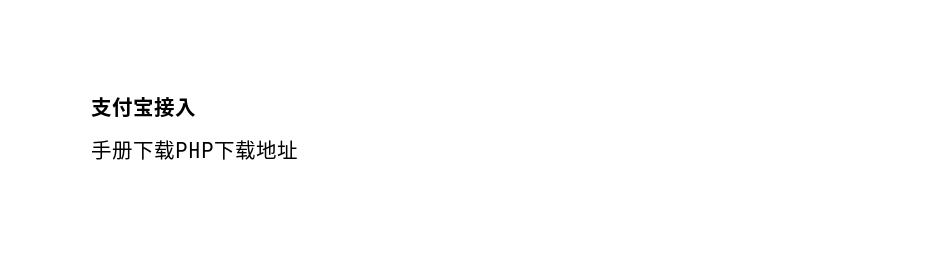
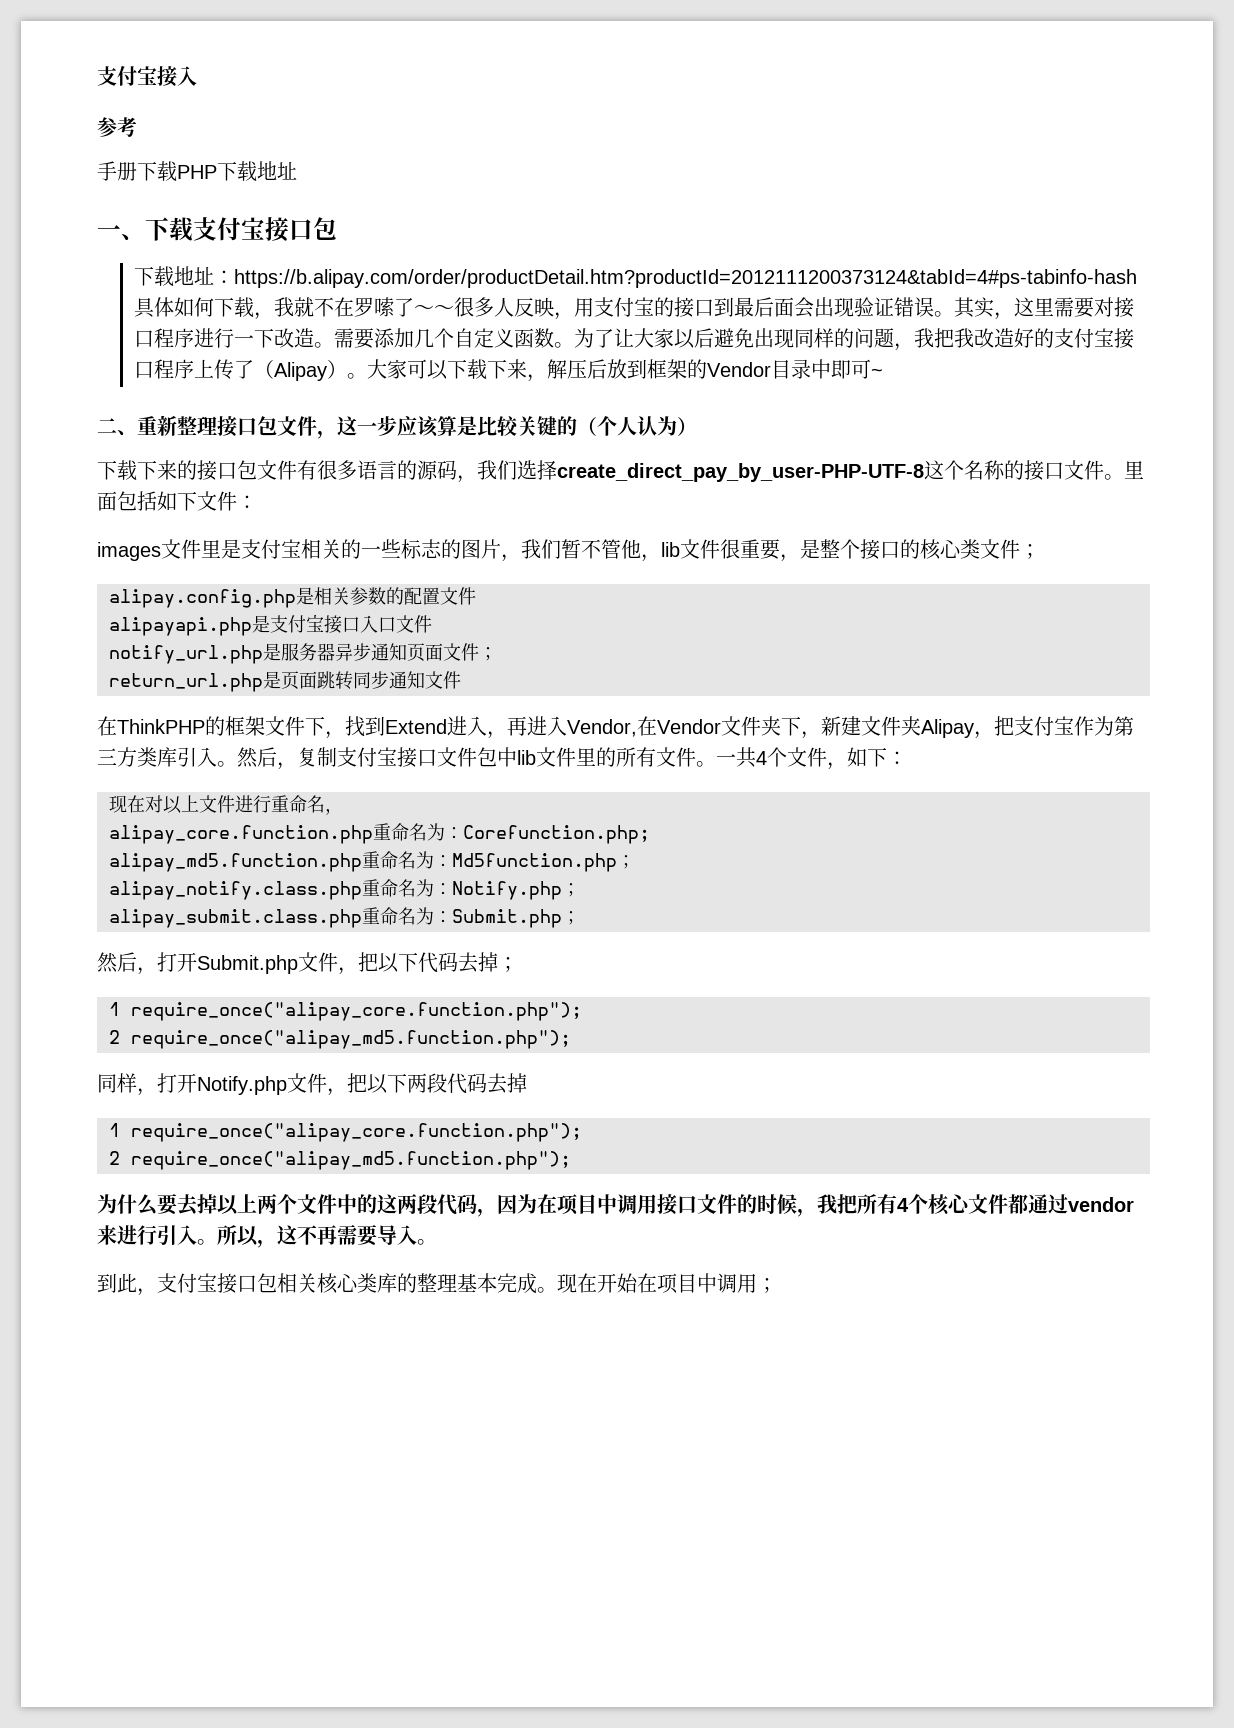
(196, 107) none -> [97,117,137,137] // 参考
(298, 149) none -> [97,217,337,242] [134,266,1138,288] [134,297,1135,320] [134,328,1135,351] [134,359,884,382] [97,415,697,439] [97,460,1144,483] [97,491,257,511] [97,539,1040,562] [109,587,476,608] [109,614,432,636] [109,643,497,664] [109,671,461,692] [97,716,1134,739] [97,747,907,770] [109,795,343,815] [109,823,650,844] [109,851,635,872] [109,879,580,900] [109,907,580,928] [97,952,518,975] [109,1002,582,1021] [109,1030,571,1049] [97,1073,527,1096] [109,1123,582,1142] [109,1151,571,1170] [97,1194,1134,1217] [97,1224,437,1248] [97,1273,777,1296] // 一、下载支付宝接口包 // 下载地址：https://b.alipay.com/order/productDetail.htm?productId=2012111200373124&tabId=4#ps-tabinfo-hash具体如何下载，我就不在罗嗦了～～很多人反映，用支付宝的接口到最后面会出现验证错误。其实，这里需要对接口程序进行一下改造。需要添加几个自定义函数。为了让大家以后避免出现同样的问题，我把我改造好的支付宝接口程序上传了（Alipay）。大家可以下载下来，解压后放到框架的Vendor目录中即可~ // 二、重新整理接口包文件，这一步应该算是比较关键的（个人认为） // 下载下来的接口包文件有很多语言的源码，我们选择create_direct_pay_by_user-PHP-UTF-8这个名称的接口文件。里面包括如下文件： // images文件里是支付宝相关的一些标志的图片，我们暂不管他，lib文件很重要，是整个接口的核心类文件； // alipay.config.php是相关参数的配置文件 // alipayapi.php是支付宝接口入口文件 // notify_url.php是服务器异步通知页面文件； // return_url.php是页面跳转同步通知文件 // 在ThinkPHP的框架文件下，找到Extend进入，再进入Vendor,在Vendor文件夹下，新建文件夹Alipay，把支付宝作为第三方类库引入。然后，复制支付宝接口文件包中lib文件里的所有文件。一共4个文件，如下： // 现在对以上文件进行重命名， // alipay_core.function.php重命名为：Corefunction.php; // alipay_md5.function.php重命名为：Md5function.php； // alipay_notify.class.php重命名为：Notify.php； // alipay_submit.class.php重命名为：Submit.php； // 然后，打开Submit.php文件，把以下代码去掉； // 1 require_once("alipay_core.function.php"); // 2 require_once("alipay_md5.function.php"); // 同样，打开Notify.php文件，把以下两段代码去掉 // 1 require_once("alipay_core.function.php"); // 2 require_once("alipay_md5.function.php"); // 为什么要去掉以上两个文件中的这两段代码，因为在项目中调用接口文件的时候，我把所有4个核心文件都通过vendor来进行引入。所以，这不再需要导入。 // 到此，支付宝接口包相关核心类库的整理基本完成。现在开始在项目中调用；

